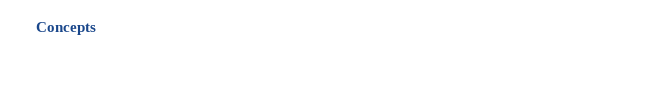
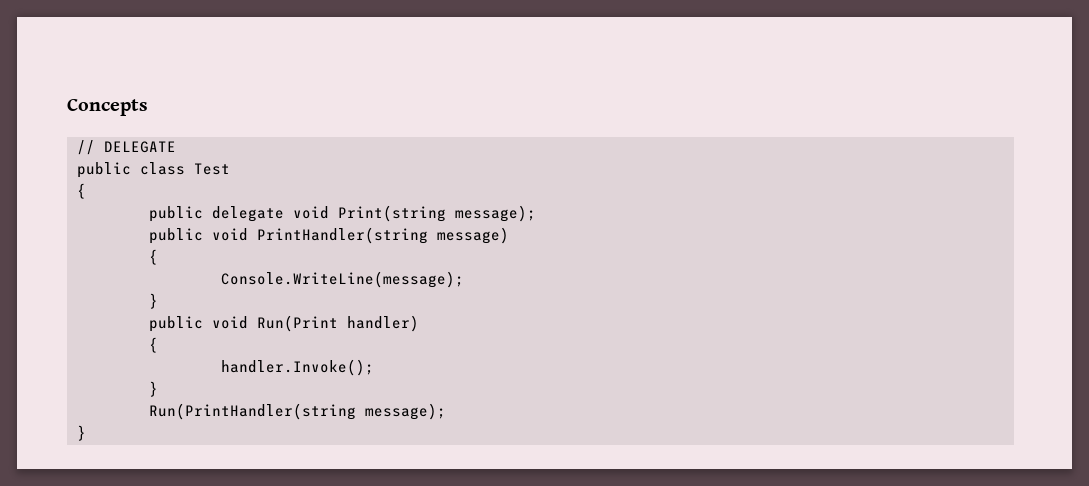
(96, 28) none -> [77,140,177,155] [77,162,231,178] [77,183,87,199] [149,205,537,222] [149,227,510,244] [149,249,159,265] [221,271,465,288] [149,293,159,309] [149,315,420,332] [149,337,159,353] [221,359,375,376] [149,381,159,397] [149,403,447,420] [77,425,87,441] // // DELEGATE // public class Test // { // public delegate void Print(string message); // public void PrintHandler(string message) // { // Console.WriteLine(message); // } // public void Run(Print handler) // { // handler.Invoke(); // } // Run(PrintHandler(string message); // }

